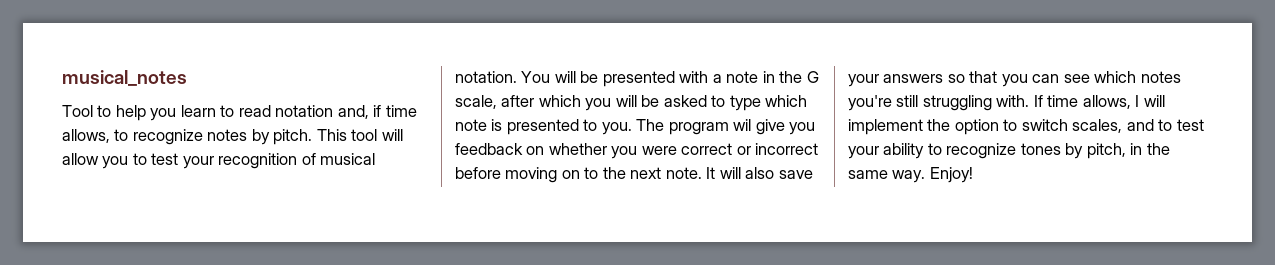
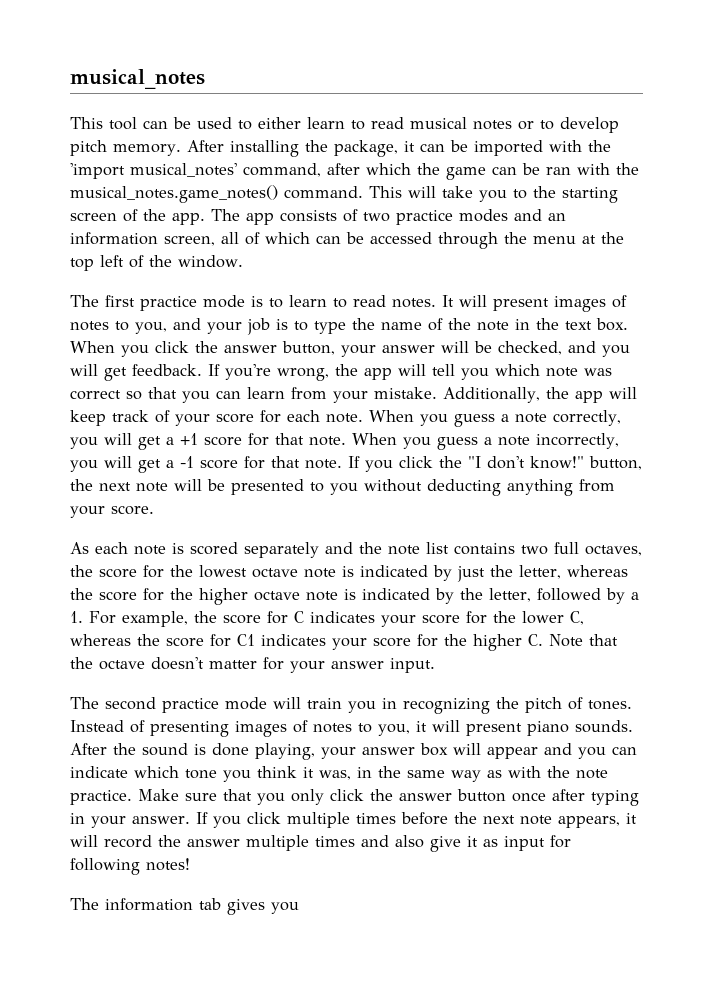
[62,105,417,121] [62,129,403,145] [62,153,376,169] [455,71,819,87] [455,95,808,111] [455,119,816,135] [455,143,819,159] [455,167,813,183] [848,71,1181,87] [848,95,1165,111] [848,119,1204,135] [848,143,1170,159] [848,167,973,183] Tool to help you learn to read notation and, if time allows, to recognize notes by pitch. This tool will allow you to test your recognition of musical notation. You will be presented with a note in the G scale, after which you will be asked to type which note is presented to you. The program wil give you feedback on whether you were correct or incorrect before moving on to the next note. It will also save your answers so that you can see which notes you're still struggling with. If time allows, I will implement the option to switch scales, and to test your ability to recognize tones by pitch, in the same way. Enjoy! -> [70,117,619,133] [70,140,611,157] [70,163,639,180] [70,185,618,203] [70,209,566,225] [70,232,624,249] [70,255,243,271] [70,295,627,312] [70,318,628,335] [70,341,630,357] [70,364,612,381] [70,387,637,403] [70,410,621,427] [70,433,619,450] [70,456,642,473] [70,479,615,496] [70,505,154,518] [70,542,642,558] [70,565,628,582] [70,588,639,605] [70,611,584,627] [70,634,618,651] [70,657,435,673] [70,697,632,714] [70,720,633,737] [70,743,637,760] [70,766,608,782] [70,789,639,806] [70,812,637,828] [70,835,571,852] [70,858,190,875] [70,898,299,915] This tool can be used to either learn to read musical notes or to develop pitch memory. After installing the package, it can be imported with the 'import musical_notes' command, after which the game can be ran with the musical_notes.game_notes() command. This will take you to the starting screen of the app. The app consists of two practice modes and an information screen, all of which can be accessed through the menu at the top left of the window. // The first practice mode is to learn to read notes. It will present images of notes to you, and your job is to type the name of the note in the text box. When you click the answer button, your answer will be checked, and you will get feedback. If you're wrong, the app will tell you which note was correct so that you can learn from your mistake. Additionally, the app will keep track of your score for each note. When you guess a note correctly, you will get a +1 score for that note. When you guess a note incorrectly, you will get a -1 score for that note. If you click the "I don't know!" button, the next note will be presented to you without deducting anything from your score. // As each note is scored separately and the note list contains two full octaves, the score for the lowest octave note is indicated by just the letter, whereas the score for the higher octave note is indicated by the letter, followed by a 1. For example, the score for C indicates your score for the lower C, whereas the score for C1 indicates your score for the higher C. Note that the octave doesn't matter for your answer input. // The second practice mode will train you in recognizing the pitch of tones. Instead of presenting images of notes to you, it will present piano sounds. After the sound is done playing, your answer box will appear and you can indicate which tone you think it was, in the same way as with the note practice. Make sure that you only click the answer button once after typing in your answer. If you click multiple times before the next note appears, it will record the answer multiple times and also give it as input for following notes! // The information tab gives you

